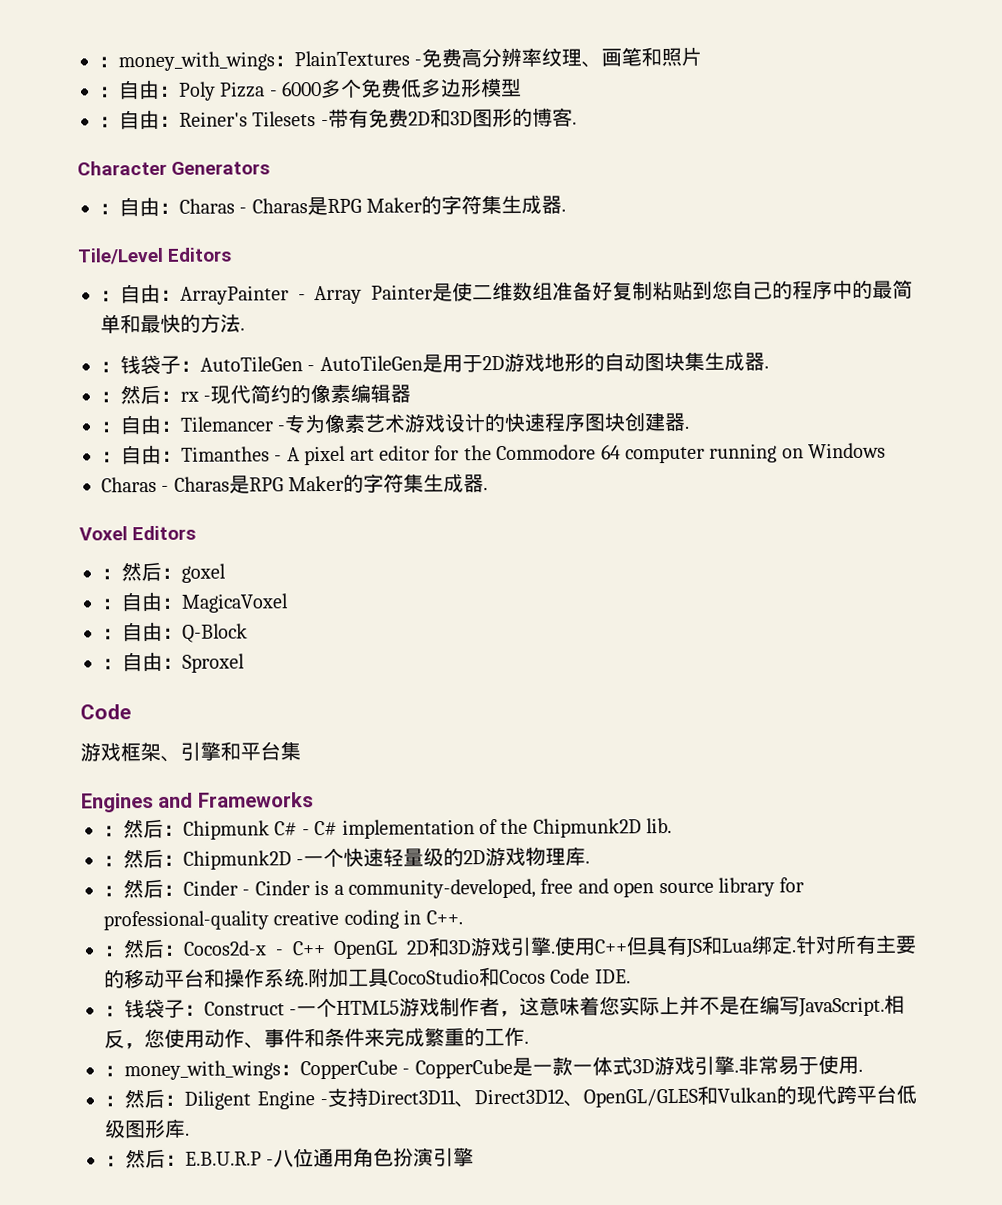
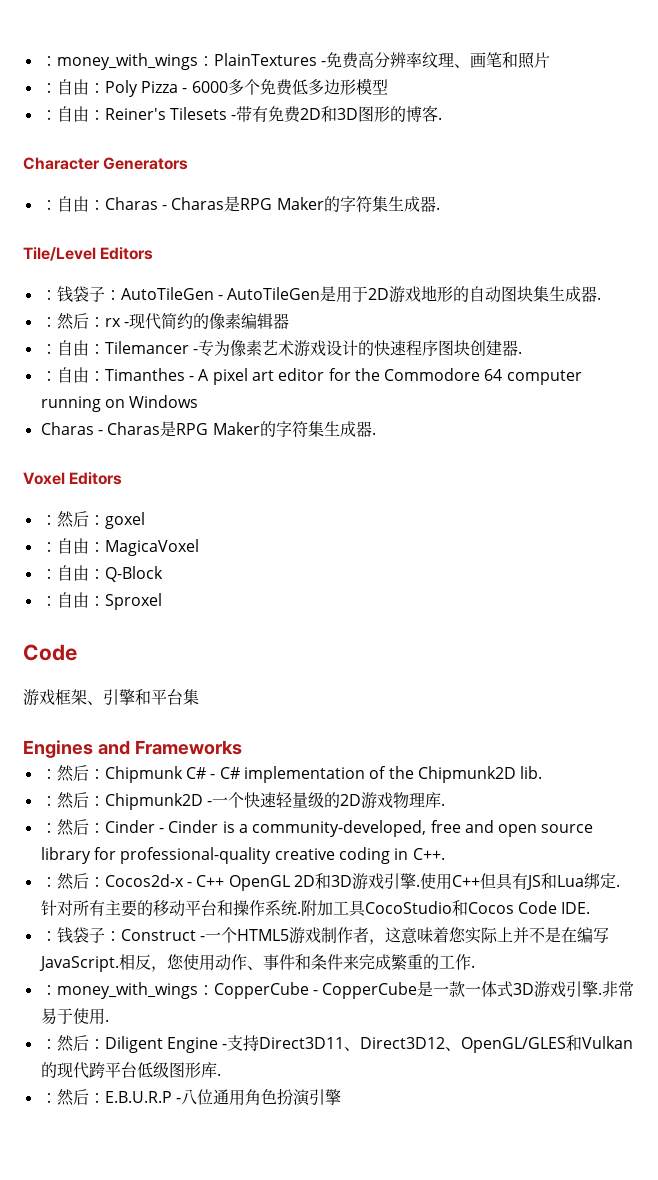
[100,279,913,305] [100,313,245,334] // ：自由：ArrayPainter - Array Painter是使二维数组准备好复制粘贴到您自己的程序中的最简单和最快的方法. -> (154, 253) none

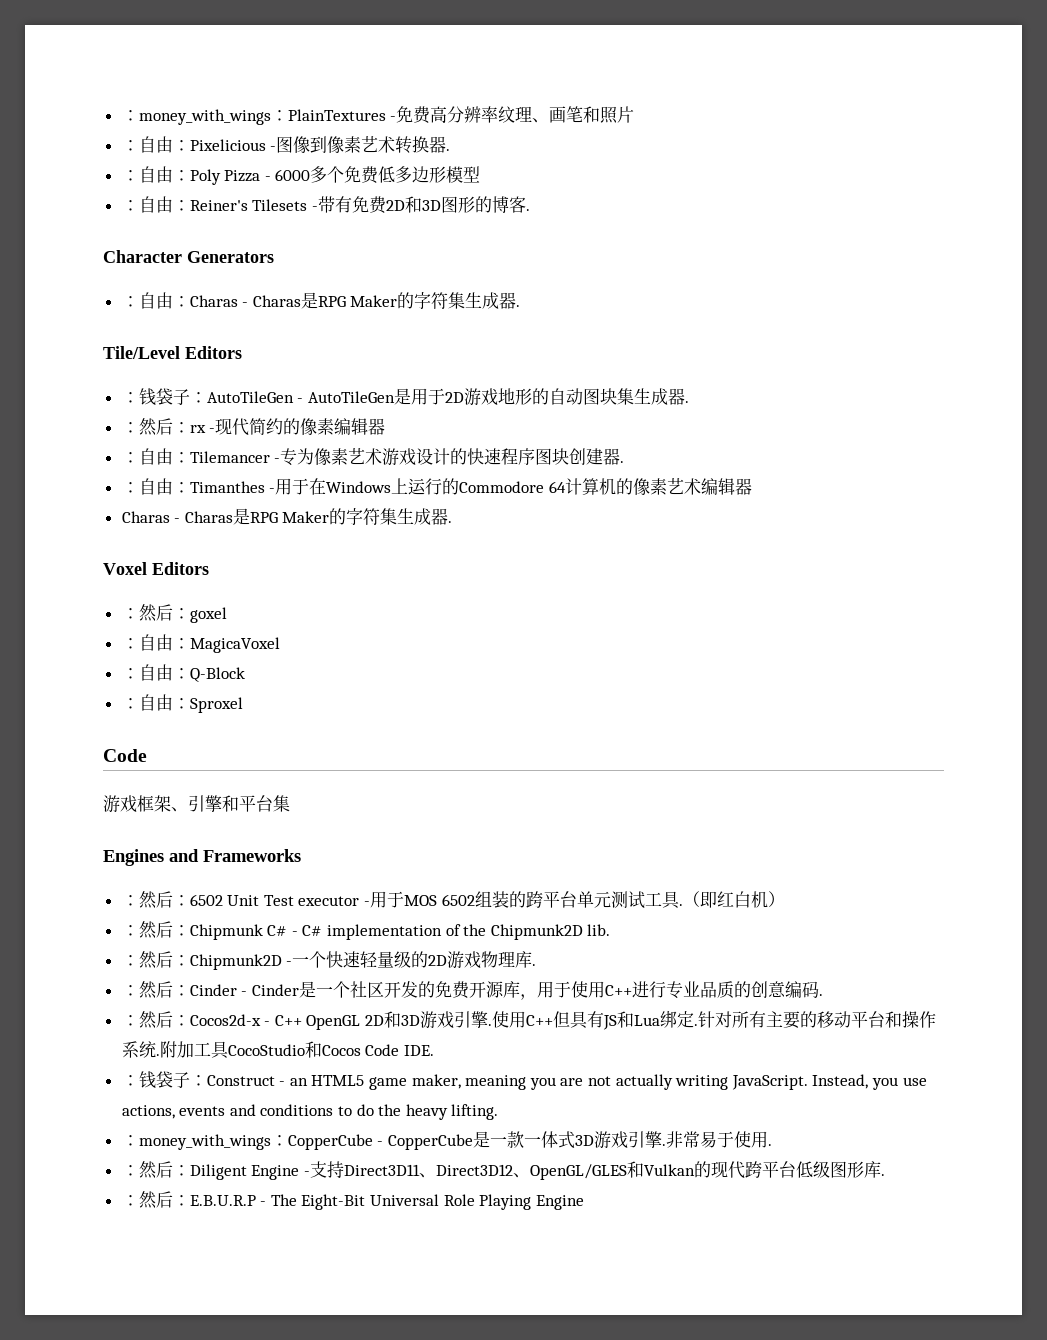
(550, 60) none -> [121,136,451,154] // ：自由：Pixelicious -图像到像素艺术转换器.
[198,368,582,385] [40,395,199,412] A pixel art editor for the Commodore 64 computer running on Windows -> [275,478,752,496] 用于在Windows上运行的Commodore 64计算机的像素艺术编辑器
(242, 747) none -> [121,891,785,909] // ：然后：6502 Unit Test executor -用于MOS 6502组装的跨平台单元测试工具.（即红白机）
[222,820,594,837] [40,847,445,864] is a community-developed, free and open source library for professional-quality creative coding in C++. -> [298,981,823,1000] 是一个社区开发的免费开源库，用于使用C++进行专业品质的创意编码.
[204,927,609,945] [38,954,475,972] 一个HTML5游戏制作者，这意味着您实际上并不是在编写JavaScript.相反，您使用动作、事件和条件来完成繁重的工作. -> [289,1074,927,1090] [121,1104,499,1120] an HTML5 game maker, meaning you are not actually writing JavaScript. Instead, you use actions, events and conditions to do the heavy lifting.
[180,1088,341,1106] 八位通用角色扮演引擎 -> [270,1194,584,1210] The Eight-Bit Universal Role Playing Engine

